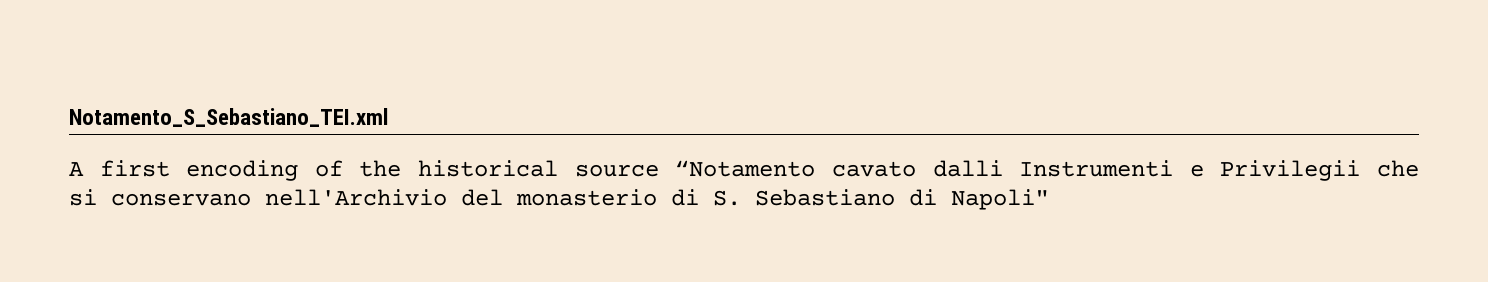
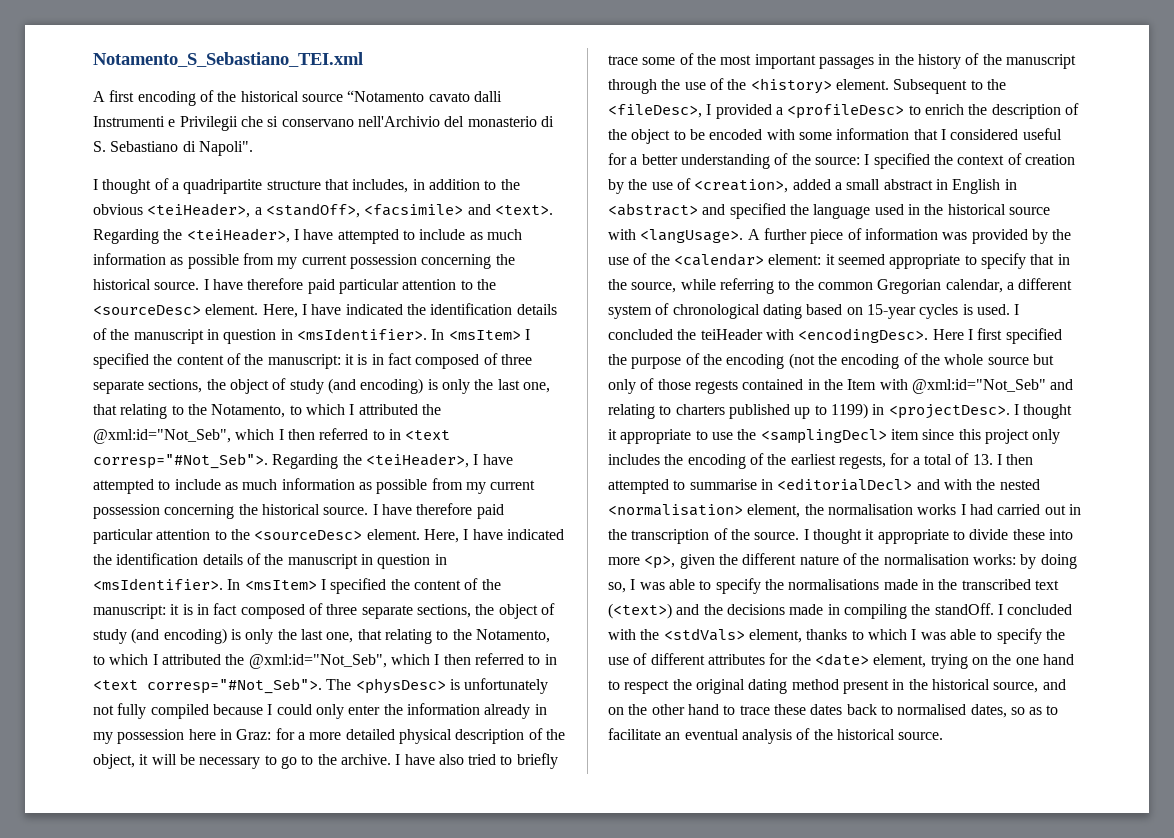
[951,189,1049,210] Napoli" -> [198,141,253,156] [93,178,520,194] [93,203,553,218] [93,228,522,244] [93,253,515,269] [93,278,496,294] [93,303,557,318] [93,328,530,344] [93,353,532,369] [93,378,550,394] [93,404,441,419] [93,428,451,444] [93,453,513,469] [93,478,536,494] [93,503,504,519] [93,529,564,544] [93,553,447,569] [93,578,501,594] [93,603,555,619] [93,628,550,644] [93,653,557,669] [93,678,549,694] [93,703,547,719] [93,728,565,744] [93,753,558,769] [608,53,1076,69] [608,78,1006,94] [608,103,1079,119] [608,128,1062,144] [608,153,1075,169] [608,178,1017,194] [608,203,1050,219] [608,228,1072,244] [608,253,1070,269] [608,278,1073,294] [608,303,1020,319] [608,328,1062,344] [608,353,1054,369] [608,378,1074,394] [608,403,1073,419] [608,429,1061,444] [608,453,1034,469] [608,478,1040,494] [608,504,1081,518] [608,528,1073,544] [608,553,1077,569] [608,578,1059,594] [608,603,1073,619] [608,628,1065,644] [608,653,1074,669] [608,679,1066,694] [608,704,1059,718] [608,728,944,744] Napoli". // I thought of a quadripartite structure that includes, in addition to the obvious <teiHeader>, a <standOff>, <facsimile> and <text>. Regarding the <teiHeader>, I have attempted to include as much information as possible from my current possession concerning the historical source. I have therefore paid particular attention to the <sourceDesc> element. Here, I have indicated the identification details of the manuscript in question in <msIdentifier>. In <msItem> I specified the content of the manuscript: it is in fact composed of three separate sections, the object of study (and encoding) is only the last one, that relating to the Notamento, to which I attributed the @xml:id="Not_Seb", which I then referred to in <text corresp="#Not_Seb">. Regarding the <teiHeader>, I have attempted to include as much information as possible from my current possession concerning the historical source. I have therefore paid particular attention to the <sourceDesc> element. Here, I have indicated the identification details of the manuscript in question in <msIdentifier>. In <msItem> I specified the content of the manuscript: it is in fact composed of three separate sections, the object of study (and encoding) is only the last one, that relating to the Notamento, to which I attributed the @xml:id="Not_Seb", which I then referred to in <text corresp="#Not_Seb">. The <physDesc> is unfortunately not fully compiled because I could only enter the information already in my possession here in Graz: for a more detailed physical description of the object, it will be necessary to go to the archive. I have also tried to briefly trace some of the most important passages in the history of the manuscript through the use of the <history> element. Subsequent to the <fileDesc>, I provided a <profileDesc> to enrich the description of the object to be encoded with some information that I considered useful for a better understanding of the source: I specified the context of creation by the use of <creation>, added a small abstract in English in <abstract> and specified the language used in the historical source with <langUsage>. A further piece of information was provided by the use of the <calendar> element: it seemed appropriate to specify that in the source, while referring to the common Gregorian calendar, a different system of chronological dating based on 15-year cycles is used. I concluded the teiHeader with <encodingDesc>. Here I first specified the purpose of the encoding (not the encoding of the whole source but only of those regests contained in the Item with @xml:id="Not_Seb" and relating to charters published up to 1199) in <projectDesc>. I thought it appropriate to use the <samplingDecl> item since this project only includes the encoding of the earliest regests, for a total of 13. I then attempted to summarise in <editorialDecl> and with the nested <normalisation> element, the normalisation works I had carried out in the transcription of the source. I thought it appropriate to divide these into more <p>, given the different nature of the normalisation works: by doing so, I was able to specify the normalisations made in the transcribed text (<text>) and the decisions made in compiling the standOff. I concluded with the <stdVals> element, thanks to which I was able to specify the use of different attributes for the <date> element, trying on the one hand to respect the original dating method present in the historical source, and on the other hand to trace these dates back to normalised dates, so as to facilitate an eventual analysis of the historical source.

